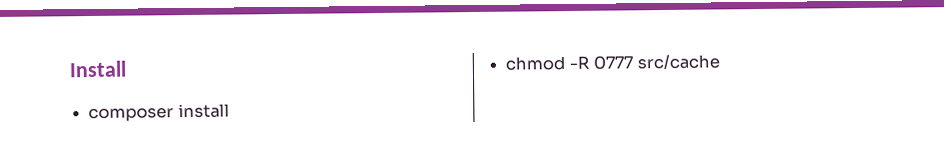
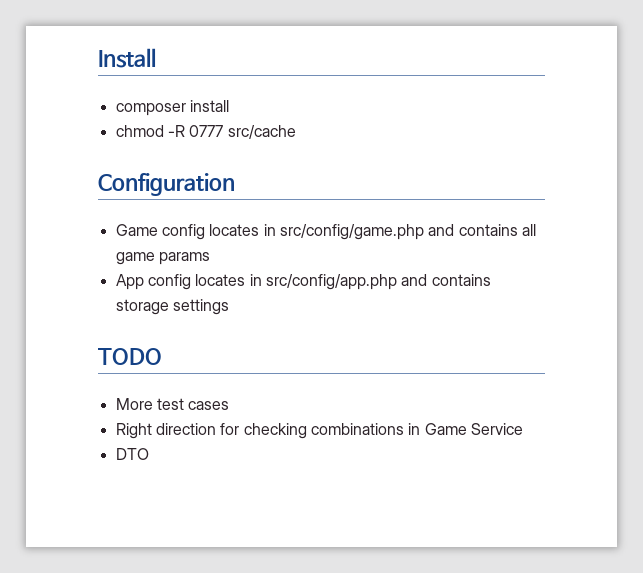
(720, 62) none -> [98,173,235,196] [115,224,536,240] [115,252,210,265] [115,274,491,290] [115,299,229,315] [98,348,162,365] [115,398,230,410] [115,423,523,439] [115,448,149,460] // Configuration // Game config locates in src/config/game.php and contains all game params // App config locates in src/config/app.php and contains storage settings // TODO // More test cases // Right direction for checking combinations in Game Service // DTO

